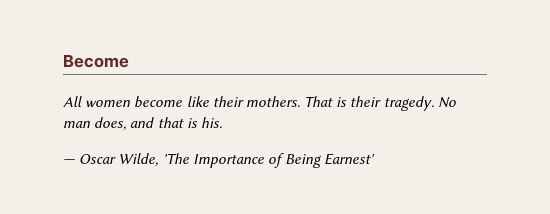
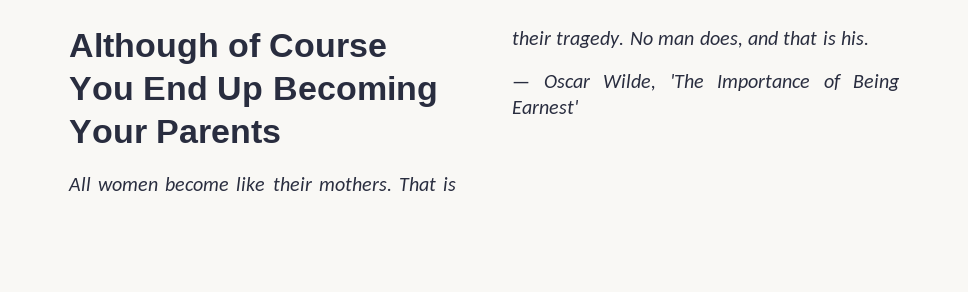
[63,54,129,68] Become -> [69,33,388,64] [69,76,438,107] [69,120,282,143] Although of Course You End Up Becoming Your Parents

